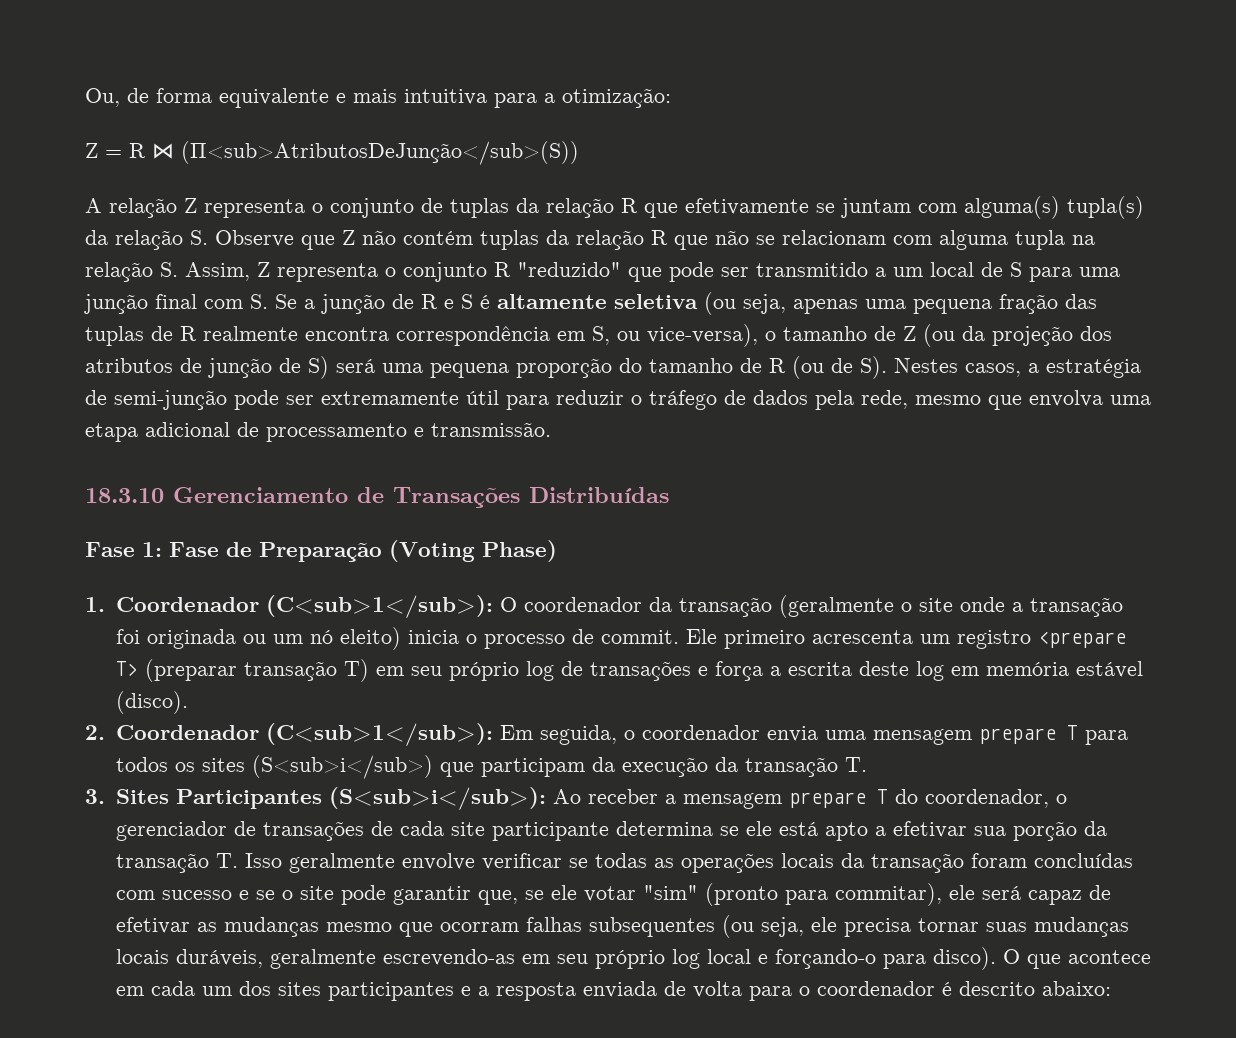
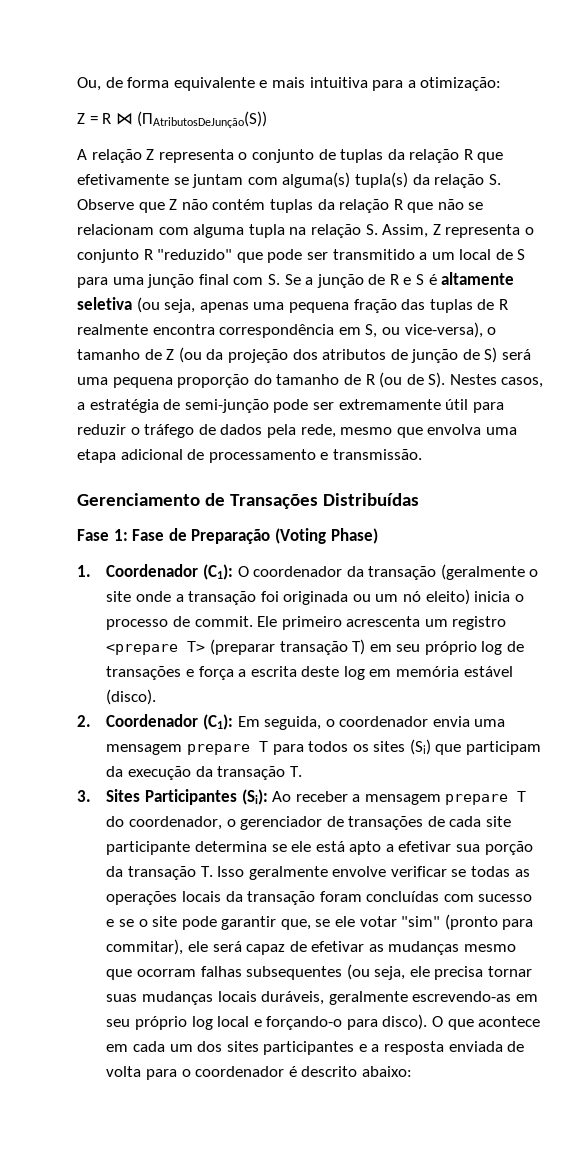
[181,141,579,165] (Π<sub>AtributosDeJunção</sub>(S)) -> [137,111,268,128] (ΠAtributosDeJunção(S))
[85,488,164,503] 18.3.10 -> (422, 454) none
[265,595,493,618] (C<sub>1</sub>): -> [202,564,233,580] (C1):
[265,723,493,746] (C<sub>1</sub>): -> [202,714,233,730] (C1):
[251,755,433,779] (S<sub>i</sub>) -> [409,739,431,755] (Si)
[328,787,546,810] (S<sub>i</sub>): -> [241,789,268,805] (Si):

